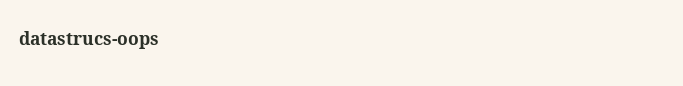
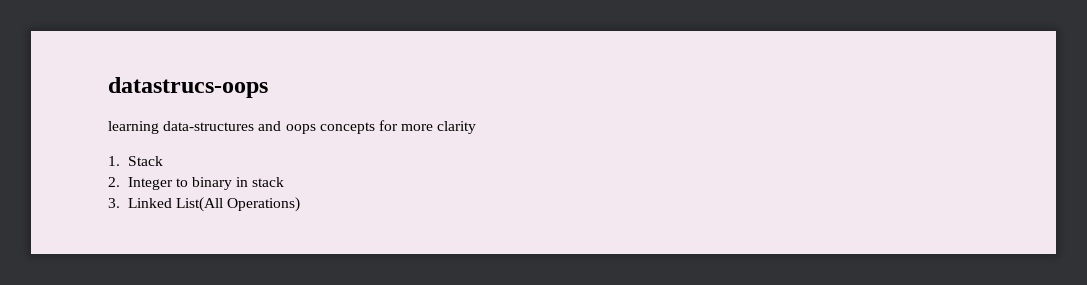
(159, 40) none -> [108,120,477,134] [108,156,163,166] [108,177,285,190] [108,197,301,212] // learning data-structures and oops concepts for more clarity // 1. Stack // 2. Integer to binary in stack // 3. Linked List(All Operations)

